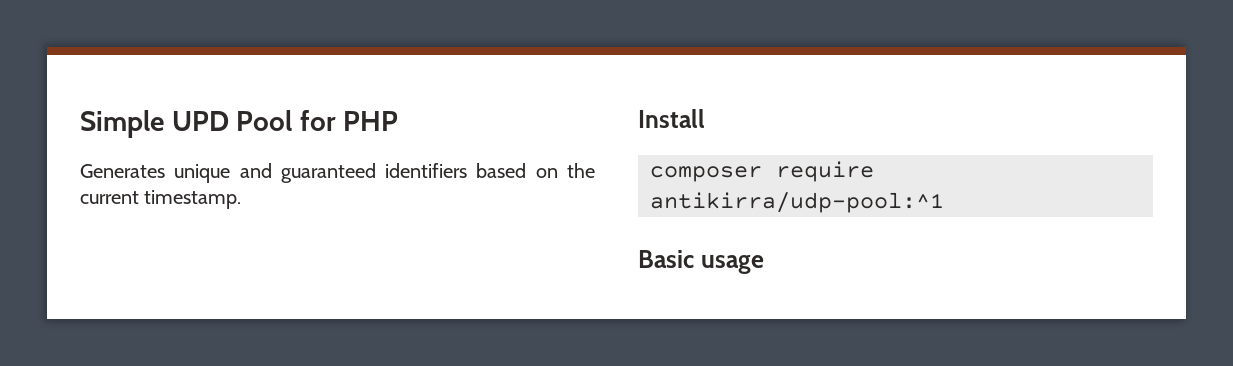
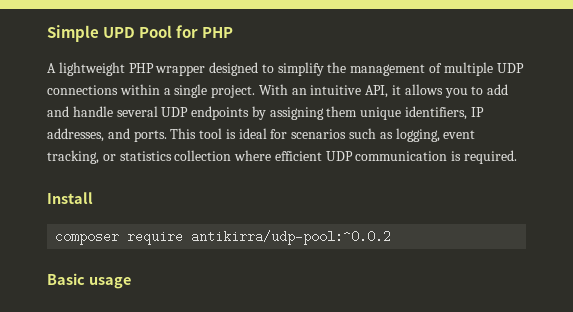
[80,163,595,183] [80,190,242,209] Generates unique and guaranteed identifiers based on the current timestamp. -> [47,62,524,76] [47,84,509,98] [47,106,484,120] [47,128,476,142] [47,150,518,164] A lightweight PHP wrapper designed to simplify the management of multiple UDP connections within a single project. With an intuitive API, it allows you to add and handle several UDP endpoints by assigning them unique identifiers, IP addresses, and ports. This tool is ideal for scenarios such as logging, event tracking, or statistics collection where efficient UDP communication is required.
[650,192,944,213] antikirra/udp-pool:^1 -> [191,230,392,245] antikirra/udp-pool:^0.0.2

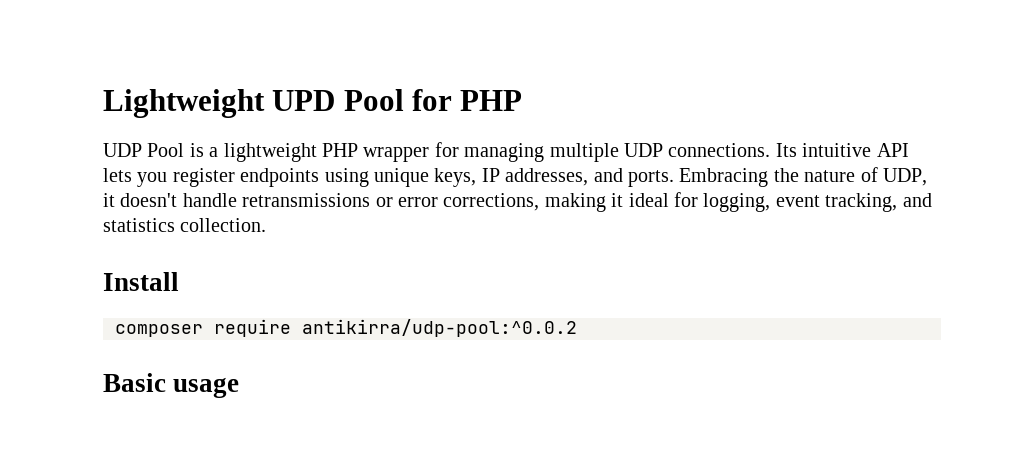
[47,25,99,42] Simple -> [103,89,265,118] Lightweight
[47,62,524,76] [47,84,509,98] [47,106,484,120] [47,128,476,142] [47,150,518,164] A lightweight PHP wrapper designed to simplify the management of multiple UDP connections within a single project. With an intuitive API, it allows you to add and handle several UDP endpoints by assigning them unique identifiers, IP addresses, and ports. This tool is ideal for scenarios such as logging, event tracking, or statistics collection where efficient UDP communication is required. -> [103,142,909,162] [103,167,927,187] [103,192,932,212] [103,218,267,232] UDP Pool is a lightweight PHP wrapper for managing multiple UDP connections. Its intuitive API lets you register endpoints using unique keys, IP addresses, and ports. Embracing the nature of UDP, it doesn't handle retransmissions or error corrections, making it ideal for logging, event tracking, and statistics collection.

